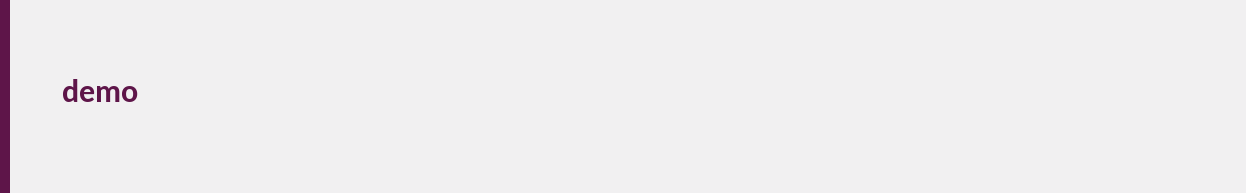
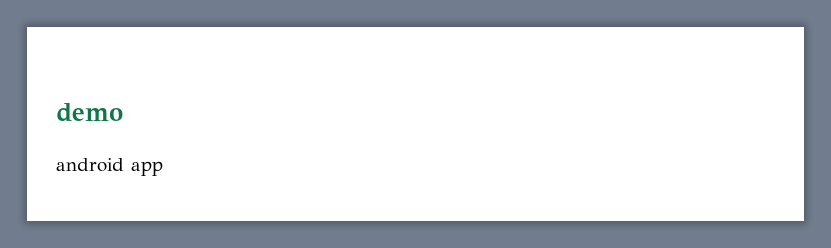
(138, 90) none -> [56,158,163,176] // android app

